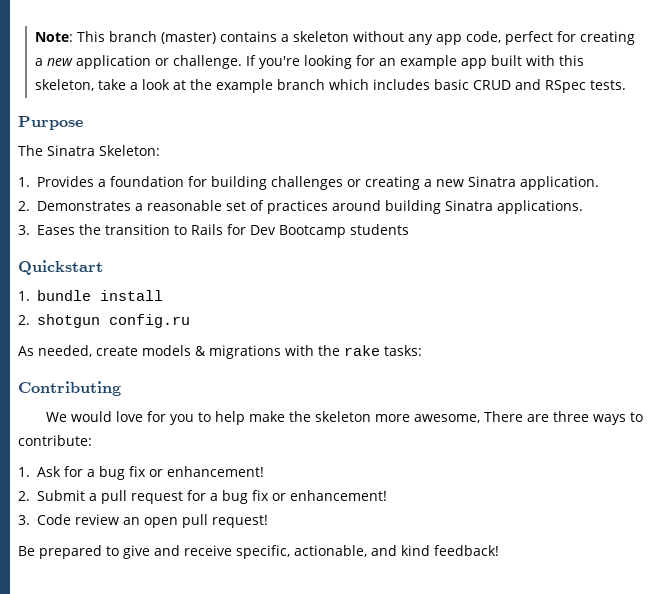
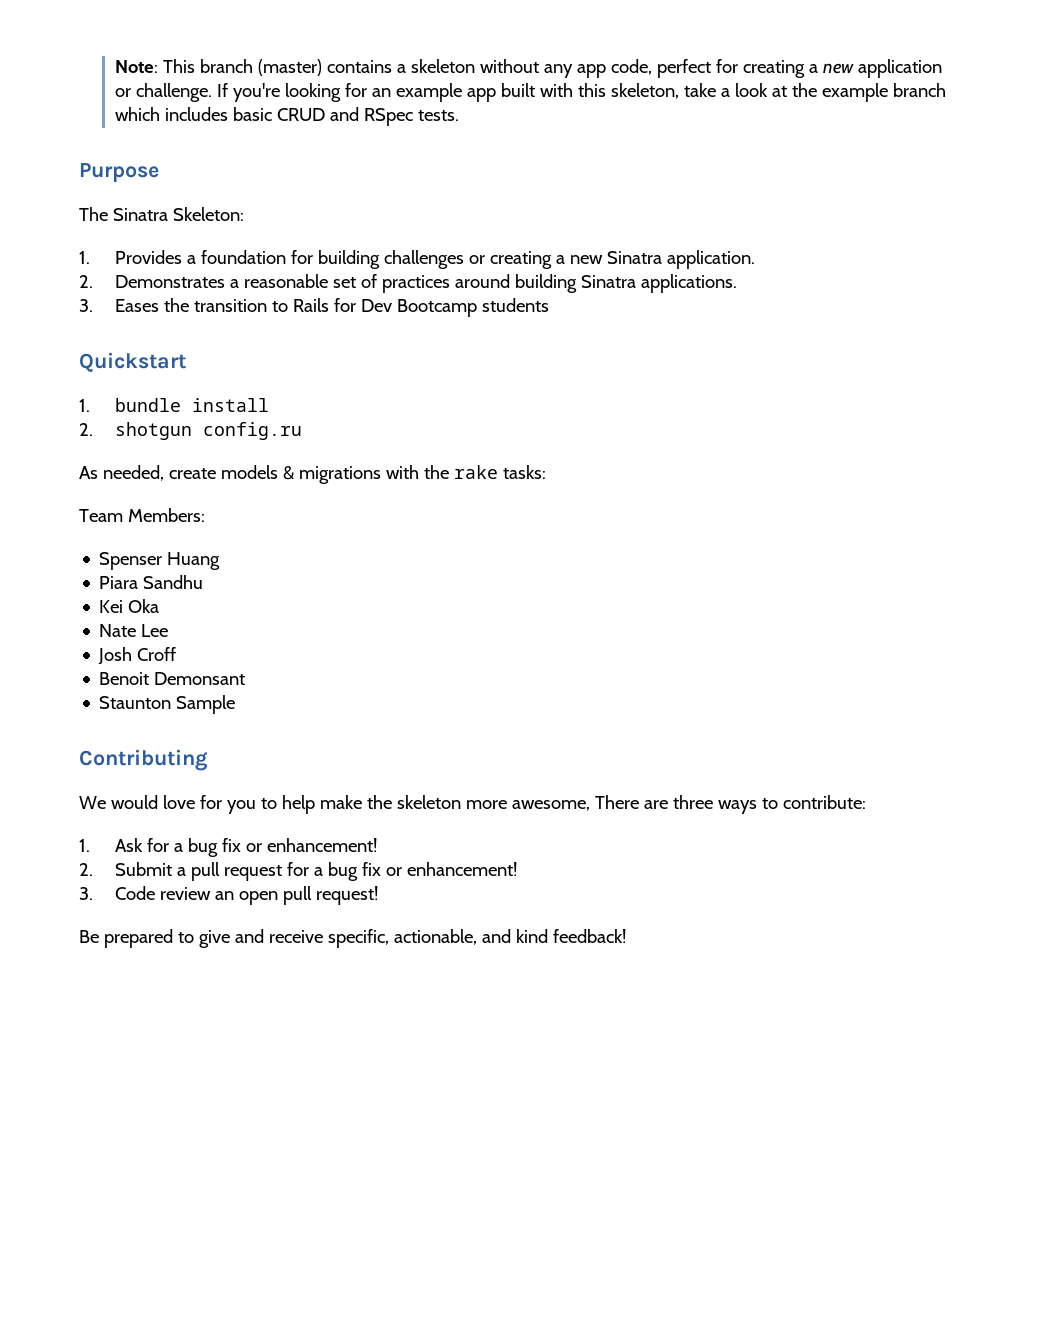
(422, 350) none -> [79,508,205,522] [99,552,221,570] [99,575,204,589] [99,599,160,613] [99,624,169,637] [98,647,177,665] [99,672,246,685] [99,695,236,714] // Team Members: // Spenser Huang // Piara Sandhu // Kei Oka // Nate Lee // Josh Croff // Benoit Demonsant // Staunton Sample

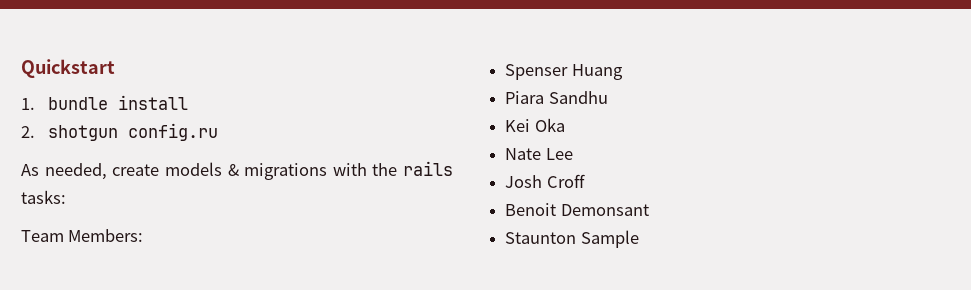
[114,59,942,78] [114,83,946,102] [114,107,459,126] [79,163,159,183] [79,207,244,221] [79,250,755,269] [79,274,737,293] [79,298,549,317] Note: This branch (master) contains a skeleton without any app code, perfect for creating a new application or challenge. If you're looking for an example app built with this skeleton, take a look at the example branch which includes basic CRUD and RSpec tests. // Purpose // The Sinatra Skeleton: // 1. Provides a foundation for building challenges or creating a new Sinatra application. // 2. Demonstrates a reasonable set of practices around building Sinatra applications. // 3. Eases the transition to Rails for Dev Bootcamp students // -> (21, 68) none
[453,465,498,479] rake -> [403,161,453,176] rails
[79,749,208,771] [79,795,866,814] [79,838,377,857] [79,862,517,881] [79,886,378,905] [79,929,626,948] // Contributing // We would love for you to help make the skeleton more awesome, There are three ways to contribute: // 1. Ask for a bug fix or enhancement! // 2. Submit a pull request for a bug fix or enhancement! // 3. Code review an open pull request! // Be prepared to give and receive specific, actionable, and kind feedback! -> (639, 239) none

